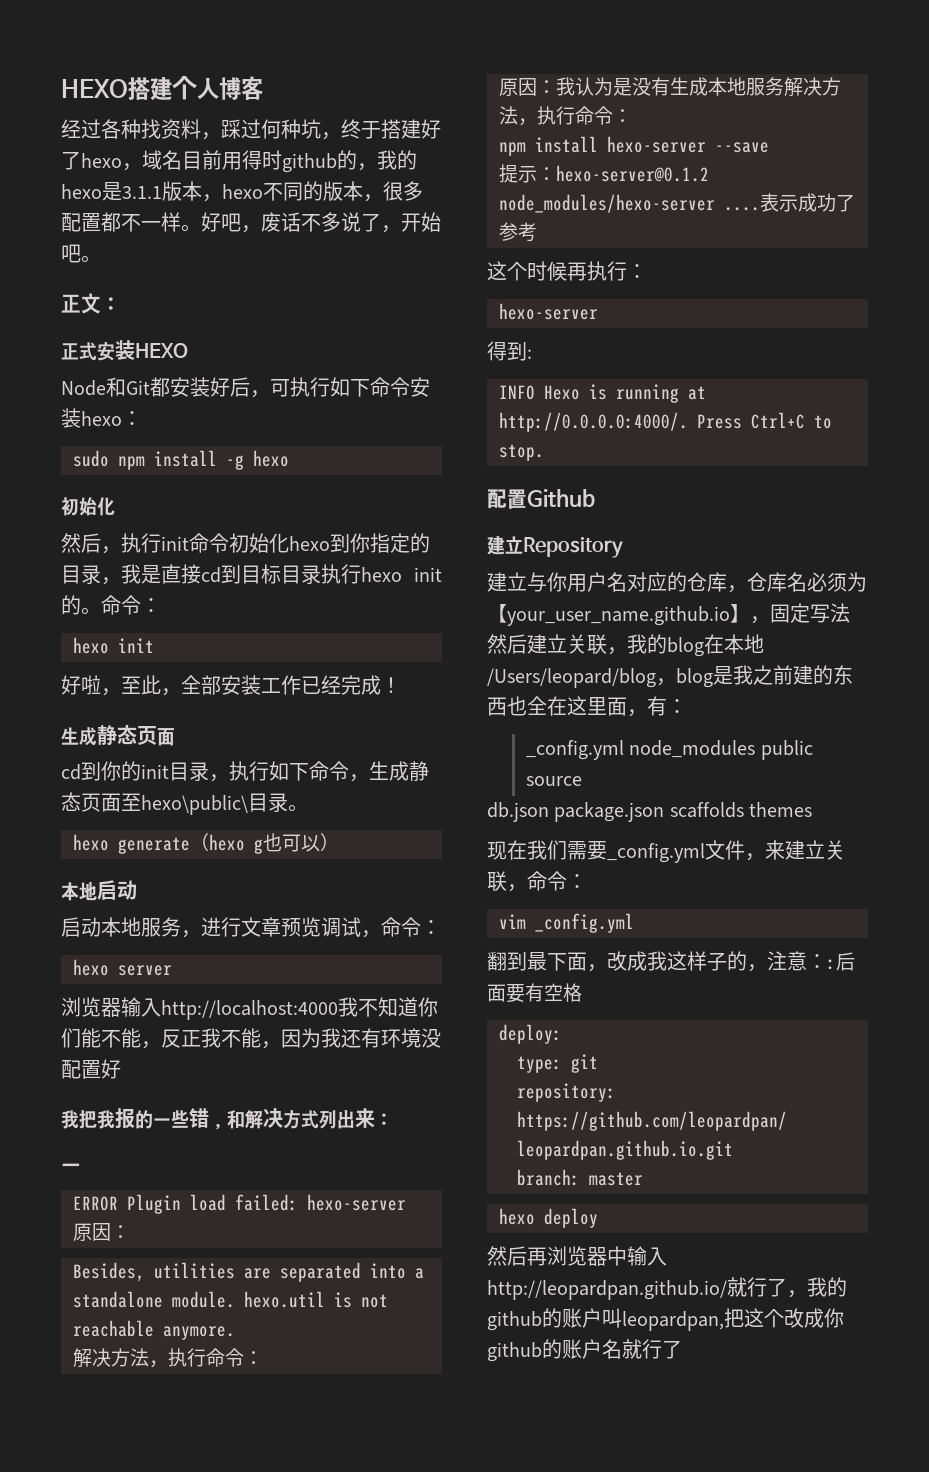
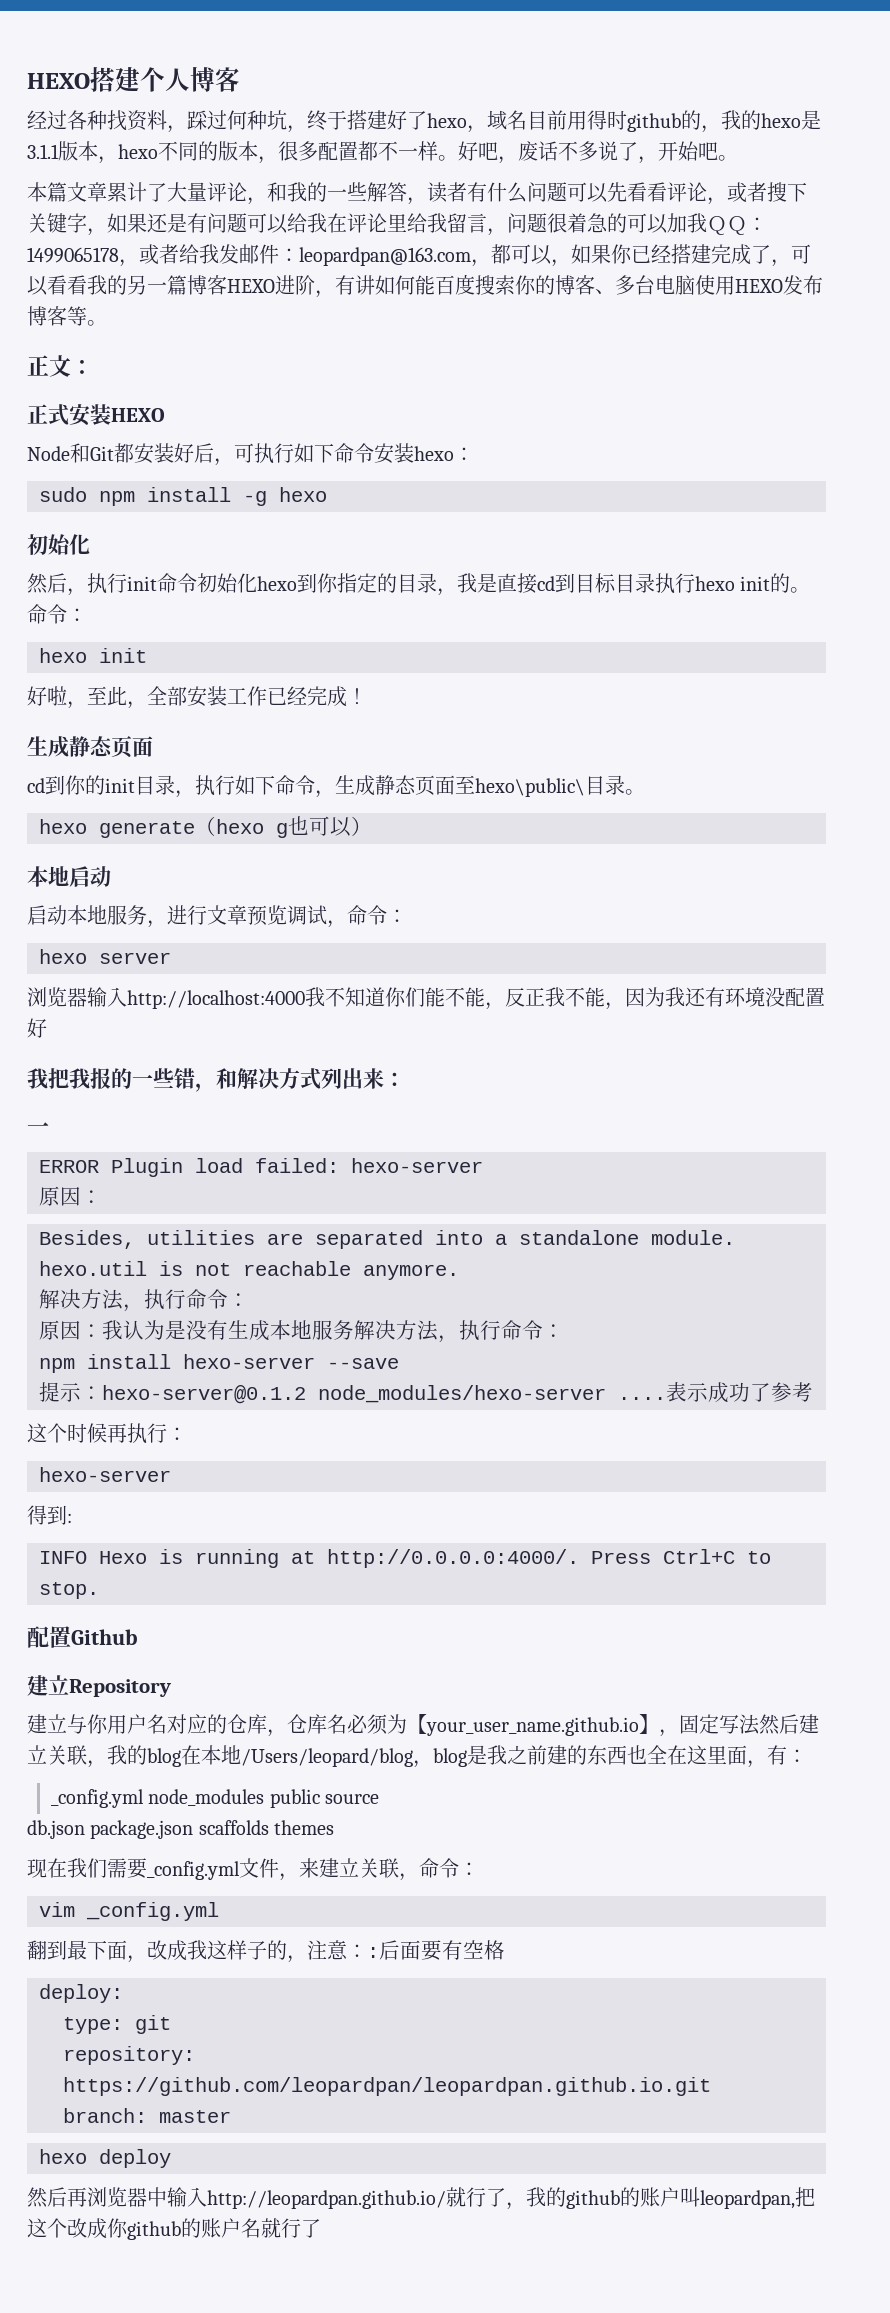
(101, 259) none -> [27,182,807,205] [27,213,767,236] [27,244,811,267] [27,274,823,298] [27,306,107,326] // 本篇文章累计了大量评论，和我的一些解答，读者有什么问题可以先看看评论，或者搜下关键字，如果还是有问题可以给我在评论里给我留言，问题很着急的可以加我ＱＱ：1499065178，或者给我发邮件：leopardpan@163.com，都可以，如果你已经搭建完成了，可以看看我的另一篇博客HEXO进阶，有讲如何能百度搜索你的博客、多台电脑使用HEXO发布博客等。

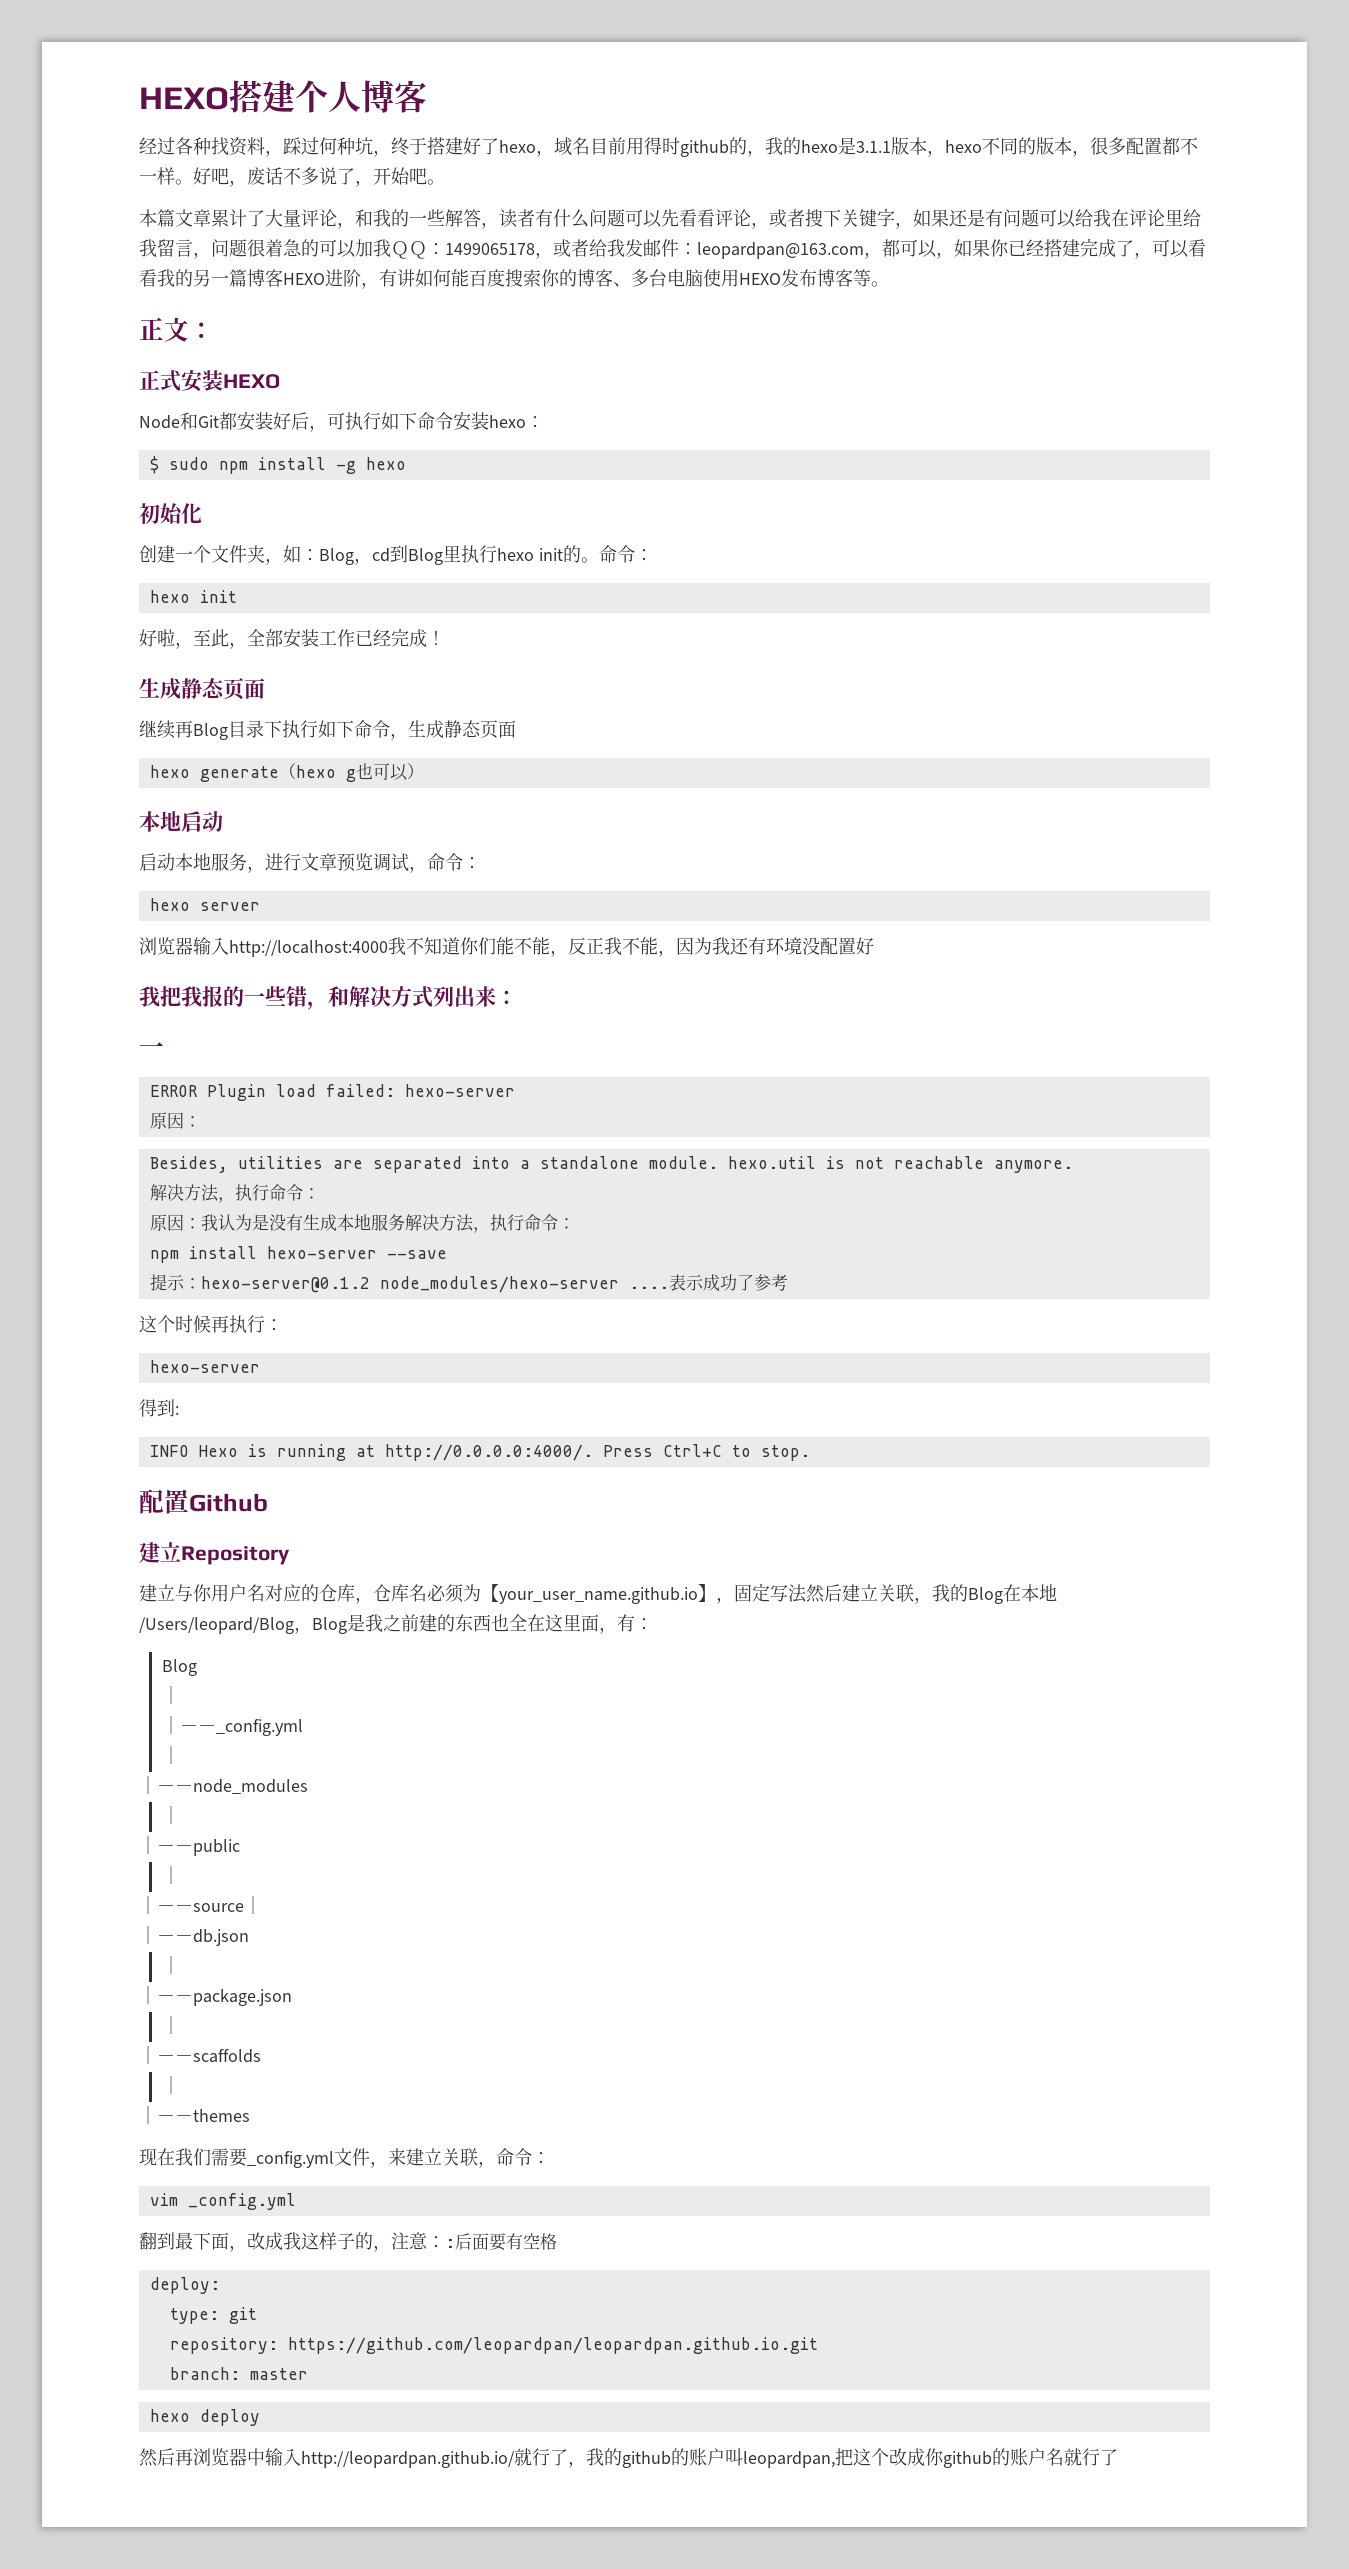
(474, 454) none -> [149,456,159,474] $
[27,573,655,596] 然后，执行init命令初始化hexo到你指定的目录，我是直接cd到目标目录 -> [139,545,461,565] 创建一个文件夹，如：Blog，cd到Blog里
[27,775,195,798] cd到你的init目录， -> [139,720,282,740] 继续再Blog目录下
[455,775,645,797] 至hexo\public\目录。 -> (516, 729) none
[147,1745,467,1768] blog在本地/Users/leopard/blog，blog -> [968,1584,1057,1604] [139,1617,347,1634] Blog在本地/Users/leopard/Blog，Blog
[50,1789,144,1808] _config.yml -> [161,1659,197,1676] [161,1686,180,1705] [161,1716,303,1736] [161,1746,180,1765] [139,1776,193,1795] Blog // ｜ // ｜－－_config.yml // ｜ // ｜－－
(265, 1797) none -> [161,1806,180,1825] [139,1836,193,1855] // ｜ // ｜－－
(320, 1798) none -> [161,1866,180,1885] [139,1896,193,1915] // ｜ // ｜－－
(379, 1799) // -> [244,1896,262,1915] [139,1926,193,1945] ｜ // ｜－－
(85, 1829) none -> [161,1956,180,1975] [139,1986,193,2005] // ｜ // ｜－－
(194, 1829) none -> [161,2016,180,2035] [139,2046,193,2065] // ｜ // ｜－－
(269, 1827) none -> [161,2076,180,2095] [139,2106,193,2125] // ｜ // ｜－－

